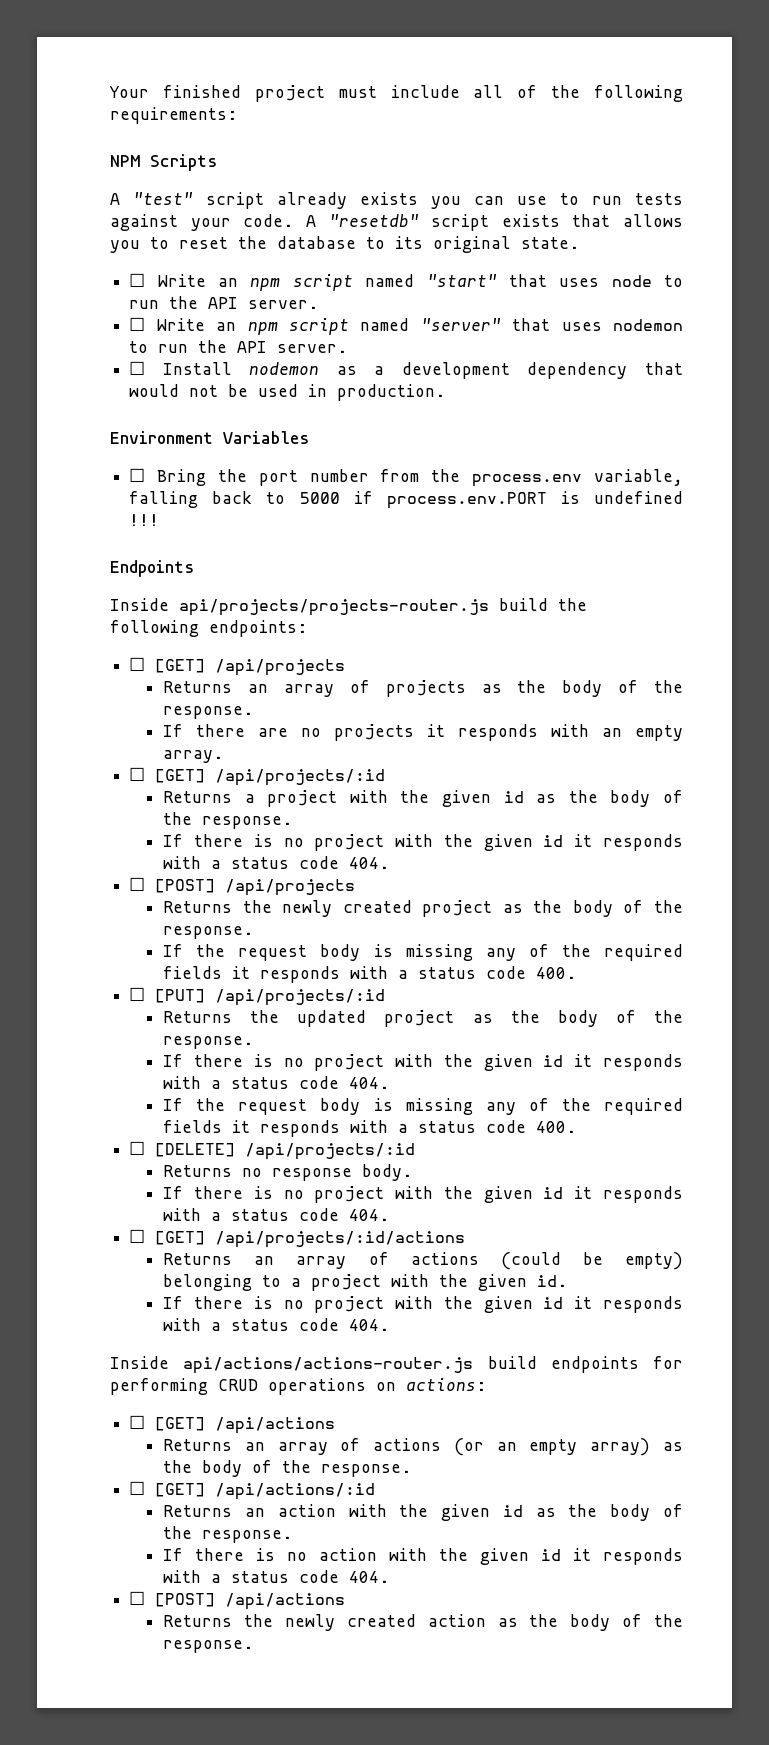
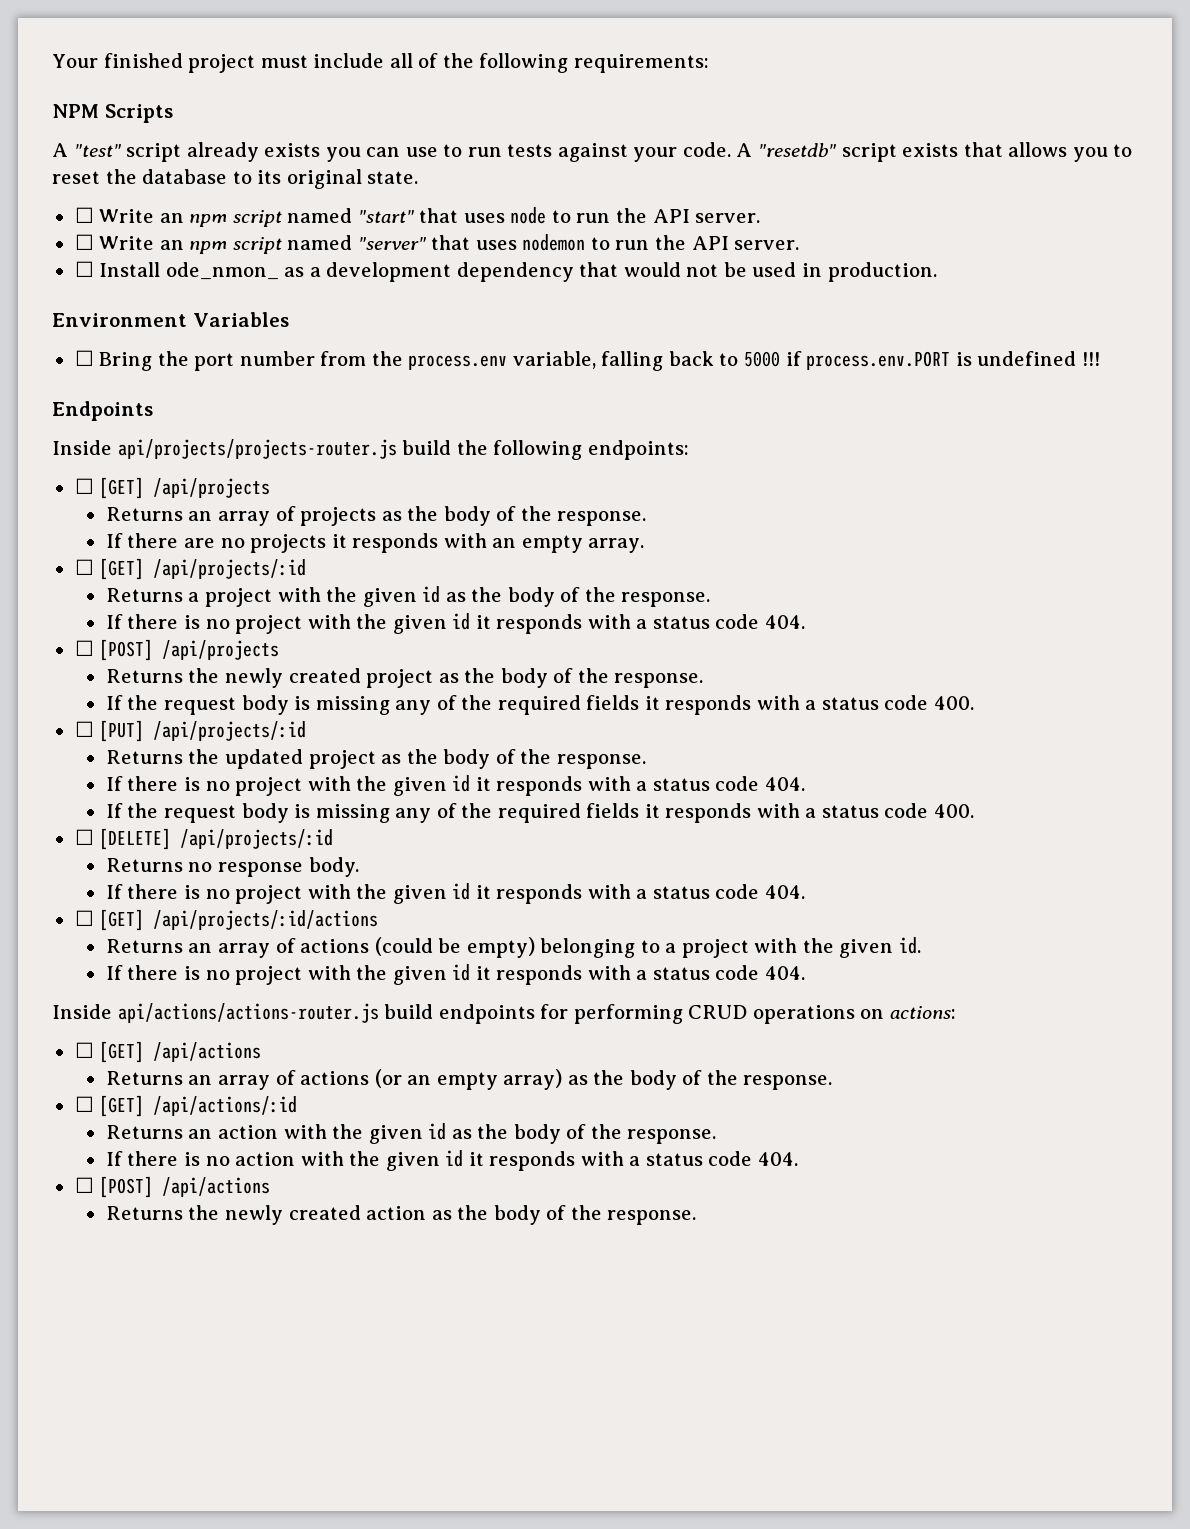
[249,362,320,375] nodemon -> [165,262,279,280] ode_nmon_

